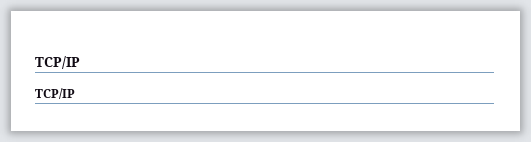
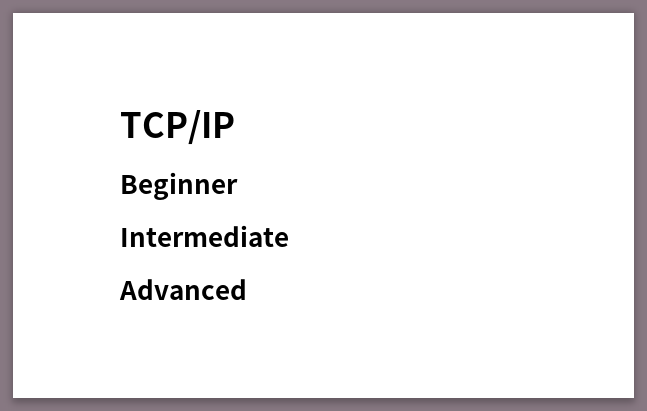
[35,88,75,99] TCP/IP -> [120,172,238,200] [120,225,289,247] [119,279,247,300] Beginner // Intermediate // Advanced

